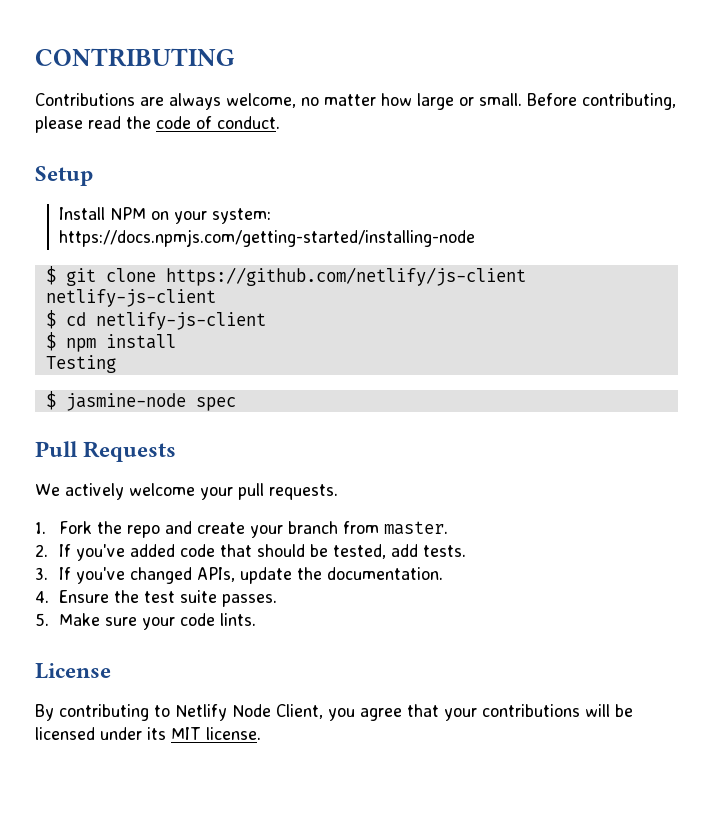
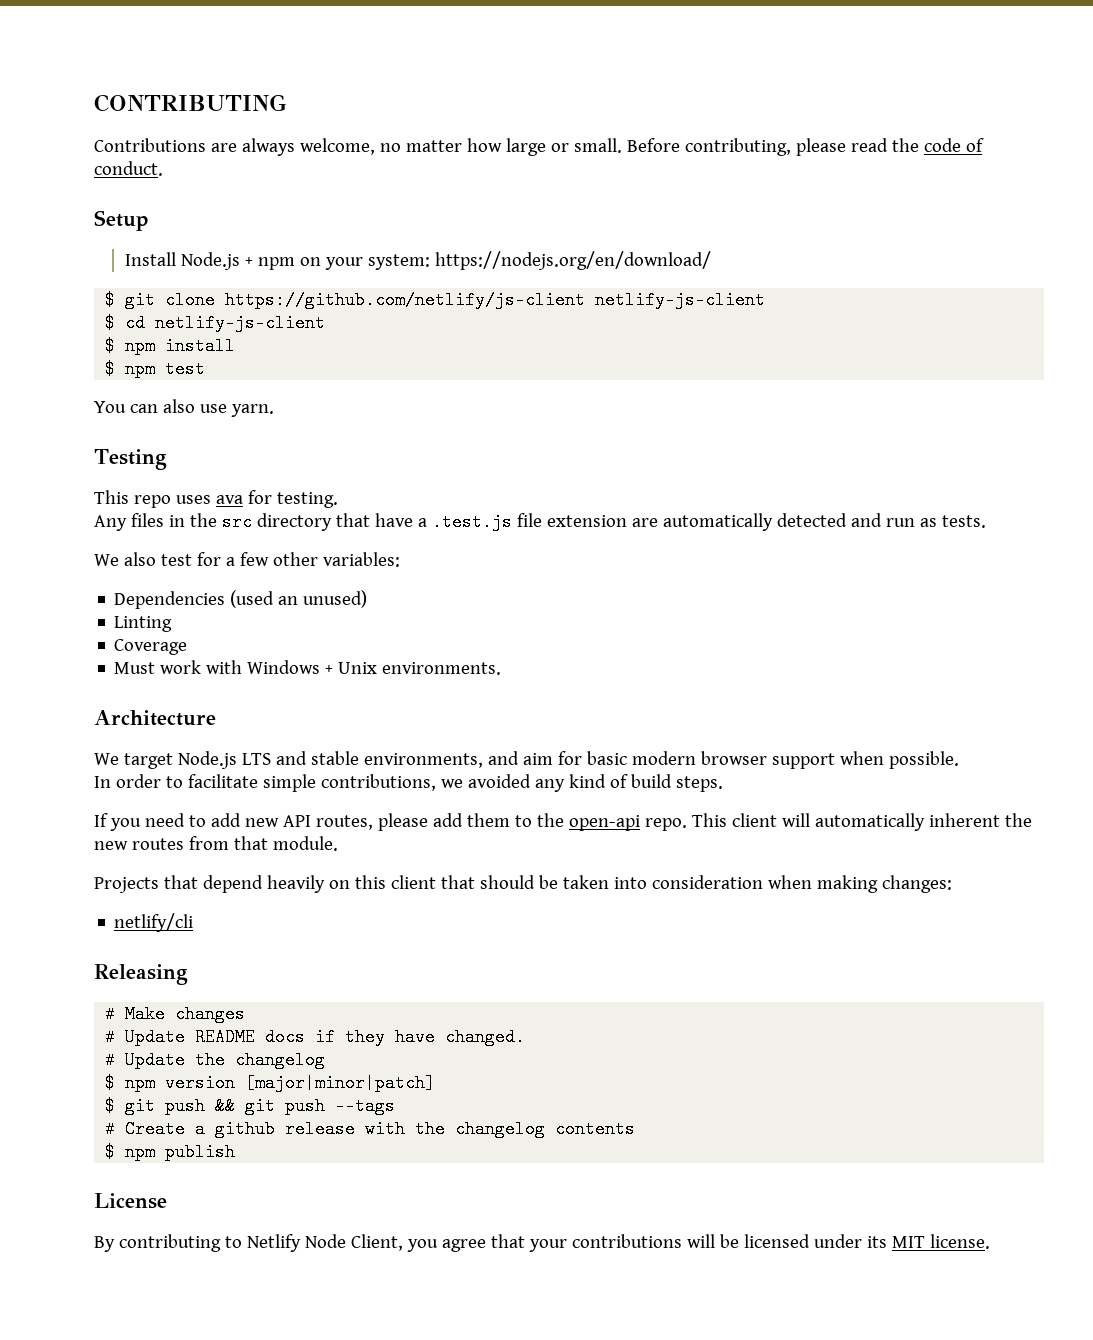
[109,207,146,220] NPM -> [180,252,295,270] Node.js + npm
[58,229,475,247] https://docs.npmjs.com/getting-started/installing-node -> [434,251,711,270] https://nodejs.org/en/download/
[45,355,116,373] [45,391,236,411] [35,441,177,462] [35,483,338,500] [35,521,448,538] [35,544,466,561] [35,567,443,584] [35,590,277,607] [35,613,256,630] Testing // $ jasmine-node spec // Pull Requests // We actively welcome your pull requests. // 1. Fork the repo and create your branch from master. // 2. If you've added code that should be tested, add tests. // 3. If you've changed APIs, update the documentation. // 4. Ensure the test suite passes. // 5. Make sure your code lints. -> [105,360,206,378] [94,399,274,417] [94,449,167,470] [94,490,338,508] [94,513,986,531] [94,552,400,567] [114,590,368,609] [114,616,173,632] [114,639,188,655] [114,660,502,675] [94,710,216,726] [94,751,959,769] [94,774,723,792] [94,813,1032,831] [94,836,338,851] [94,875,952,893] [114,913,194,932] [94,964,188,985] [105,1005,246,1023] [105,1028,526,1046] [105,1051,326,1069] [105,1074,436,1092] [105,1097,396,1115] [105,1120,636,1138] [105,1143,236,1161] $ npm test // You can also use yarn. // Testing // This repo uses ava for testing. // Any files in the src directory that have a .test.js file extension are automatically detected and run as tests. // We also test for a few other variables: // Dependencies (used an unused) // Linting // Coverage // Must work with Windows + Unix environments. // Architecture // We target Node.js LTS and stable environments, and aim for basic modern browser support when possible. // In order to facilitate simple contributions, we avoided any kind of build steps. // If you need to add new API routes, please add them to the open-api repo. This client will automatically inherent the new routes from that module. // Projects that depend heavily on this client that should be taken into consideration when making changes: // netlify/cli // Releasing // # Make changes // # Update README docs if they have changed. // # Update the changelog // $ npm version [major|minor|patch] // $ git push && git push --tags // # Create a github release with the changelog contents // $ npm publish

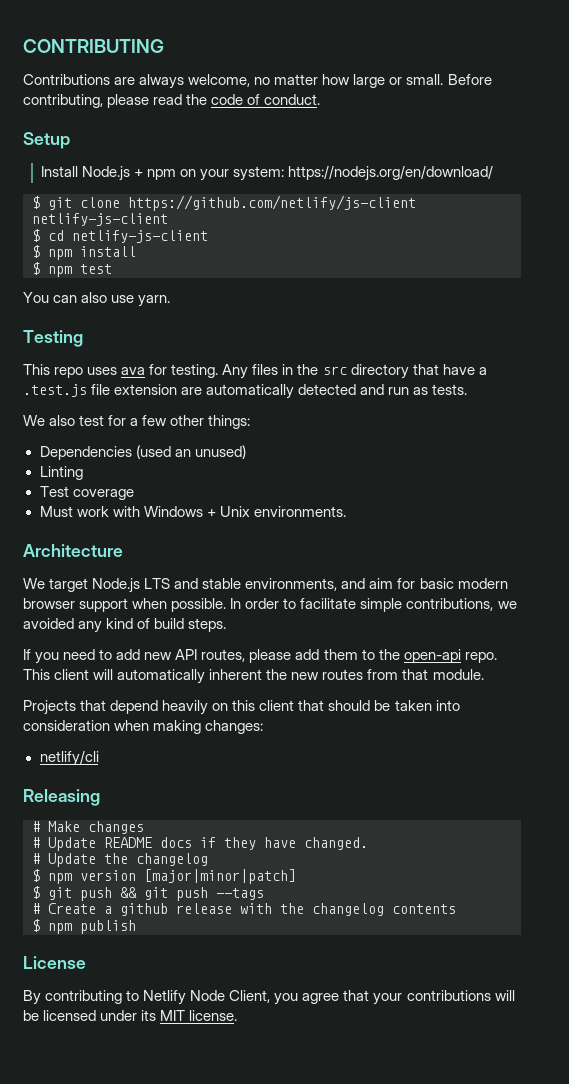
(338, 500) // -> (219, 371) none
[322,552,400,567] variables: -> [208,415,251,429] things:
[114,639,188,655] Coverage -> [39,486,134,500] Test coverage
(959, 760) // -> (227, 605) none

